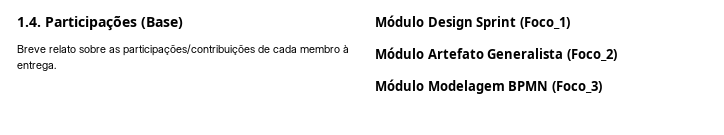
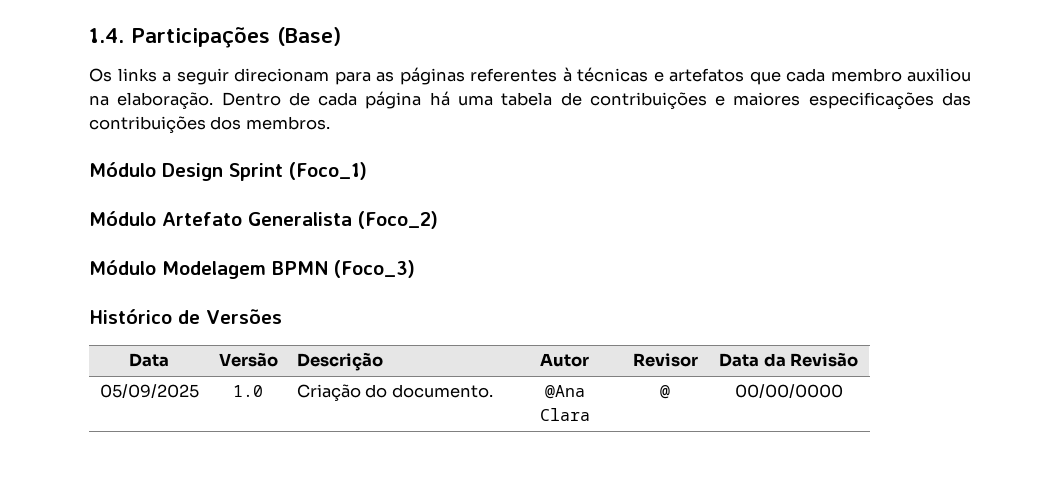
[17,44,349,56] [17,61,56,71] Breve relato sobre as participações/contribuições de cada membro à entrega. -> [89,67,971,85] [89,91,972,109] [89,116,330,133] Os links a seguir direcionam para as páginas referentes à técnicas e artefatos que cada membro auxiliou na elaboração. Dentro de cada página há uma tabela de contribuições e maiores especificações das contribuições dos membros.
(602, 87) none -> [89,309,282,324] [129,353,169,367] [218,352,278,367] [296,352,383,371] [540,353,589,367] [632,353,698,367] [719,352,858,367] [99,384,199,398] [232,385,263,397] [296,384,493,401] [544,385,585,399] [539,408,590,421] [660,385,670,399] [734,384,843,398] // Histórico de Versões // Data | Versão | Descrição | Autor | Revisor | Data da Revisão // 05/09/2025 | 1.0 | Criação do documento. | @Ana Clara | @ | 00/00/0000

